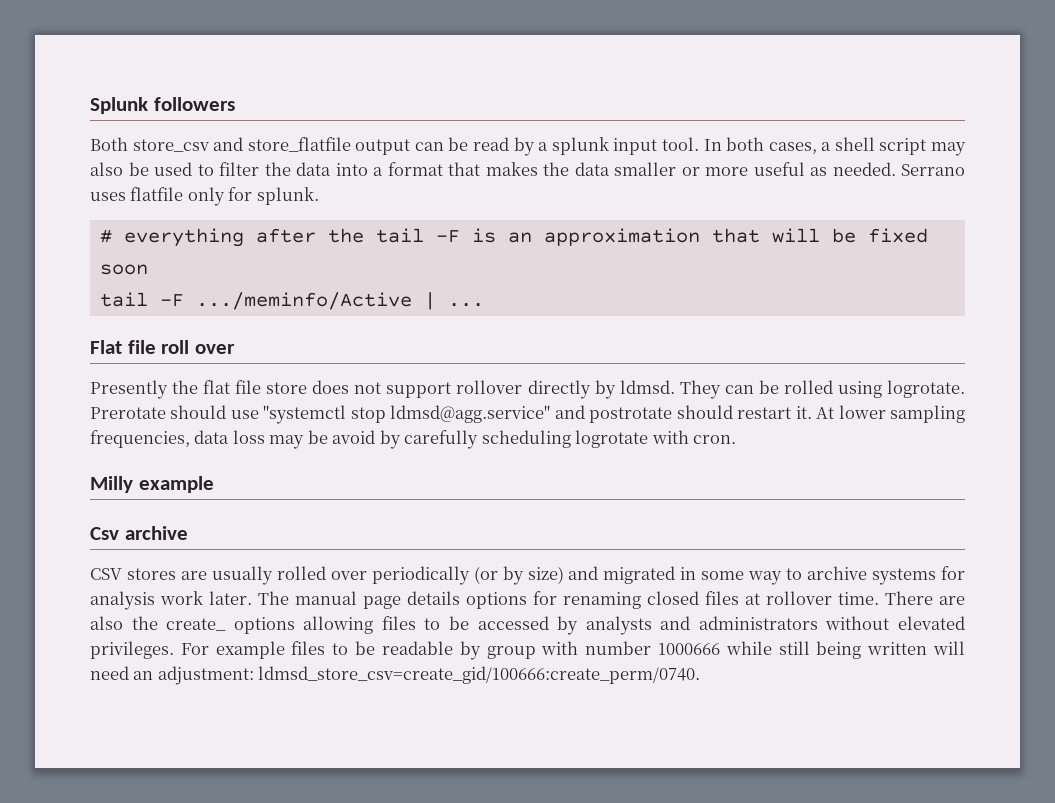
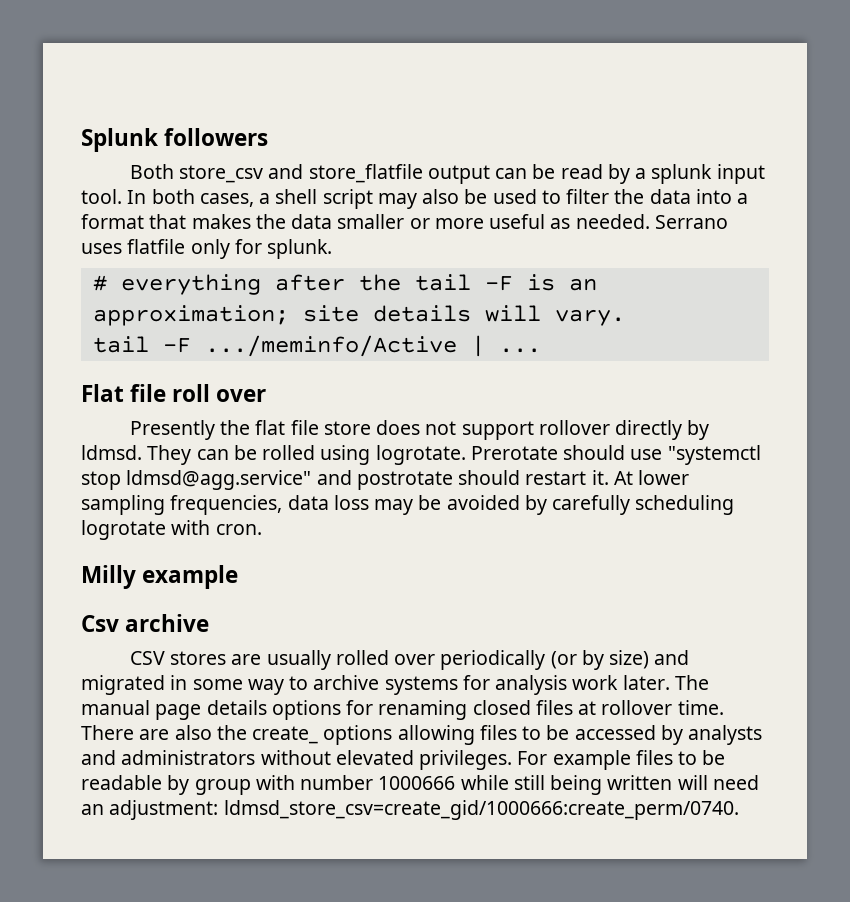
[543,228,928,246] [99,264,148,275] approximation that will be fixed soon -> [92,305,625,326] approximation; site details will vary.
[332,430,376,444] avoid -> [446,495,520,510] avoided
[258,666,701,684] ldmsd_store_csv=create_gid/100666:create_perm/0740. -> [223,800,739,820] ldmsd_store_csv=create_gid/1000666:create_perm/0740.

